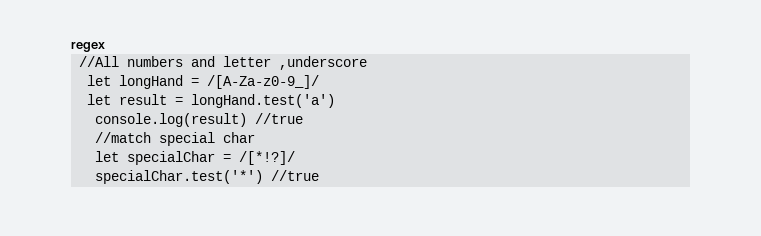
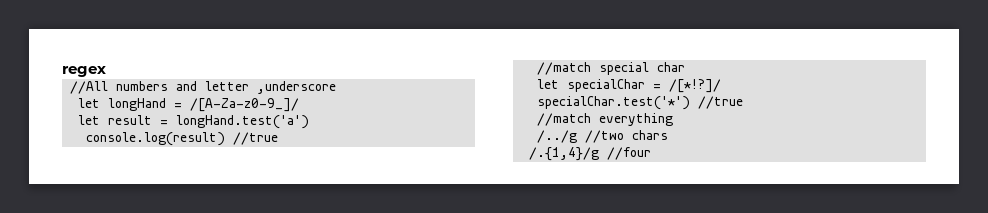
(320, 175) none -> [537,113,674,126] [537,130,669,143] [529,147,652,161] // //match everything // /../g //two chars // /.{1,4}/g //four

